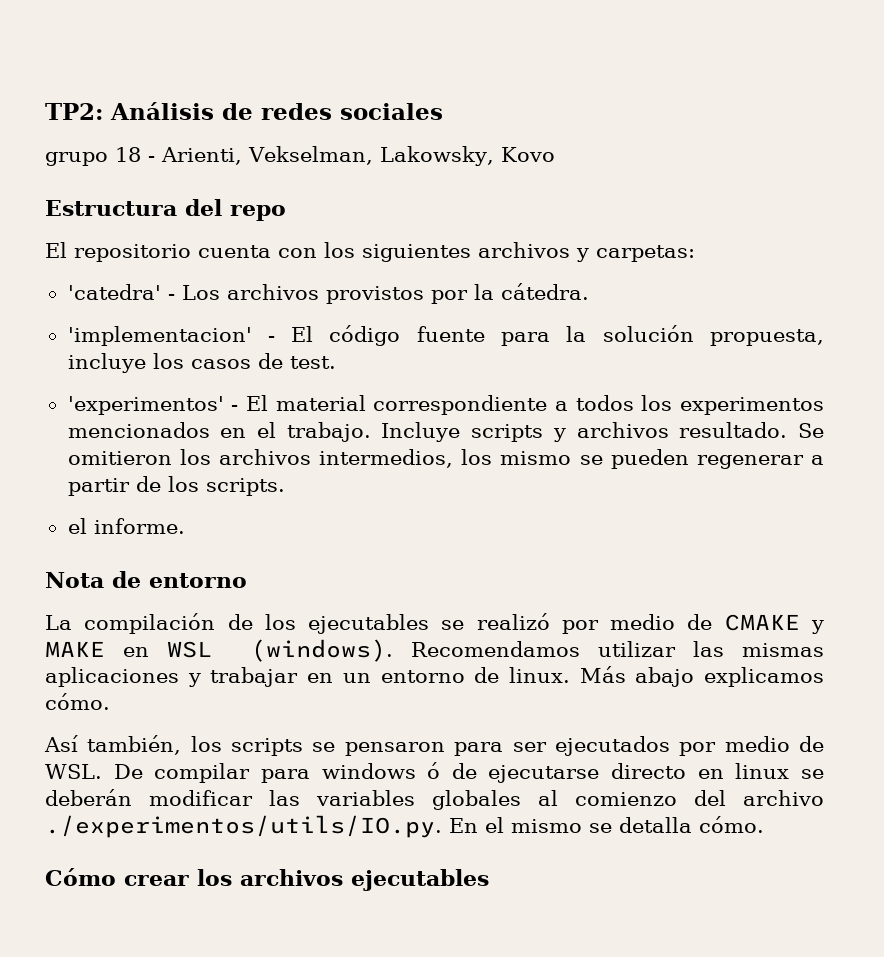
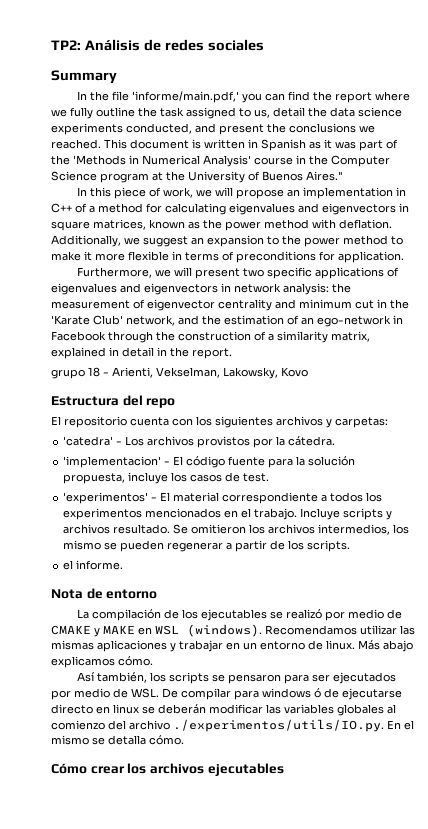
(443, 111) none -> [51,70,117,84] [77,91,411,103] [51,107,402,119] [51,123,375,135] [51,139,398,151] [51,155,390,167] [51,171,343,183] [77,187,407,199] [51,203,409,215] [51,219,392,231] [51,235,403,247] [51,251,404,263] [77,267,400,279] [51,283,351,295] [51,299,409,311] [51,315,403,327] [51,331,370,343] [51,347,232,359] // Summary // In the file 'informe/main.pdf,' you can find the report where we fully outline the task assigned to us, detail the data science experiments conducted, and present the conclusions we reached. This document is written in Spanish as it was part of the 'Methods in Numerical Analysis' course in the Computer Science program at the University of Buenos Aires." // In this piece of work, we will propose an implementation in C++ of a method for calculating eigenvalues and eigenvectors in square matrices, known as the power method with deflation. Additionally, we suggest an expansion to the power method to make it more flexible in terms of preconditions for application. // Furthermore, we will present two specific applications of eigenvalues and eigenvectors in network analysis: the measurement of eigenvector centrality and minimum cut in the 'Karate Club' network, and the estimation of an ego-network in Facebook through the construction of a similarity matrix, explained in detail in the report.

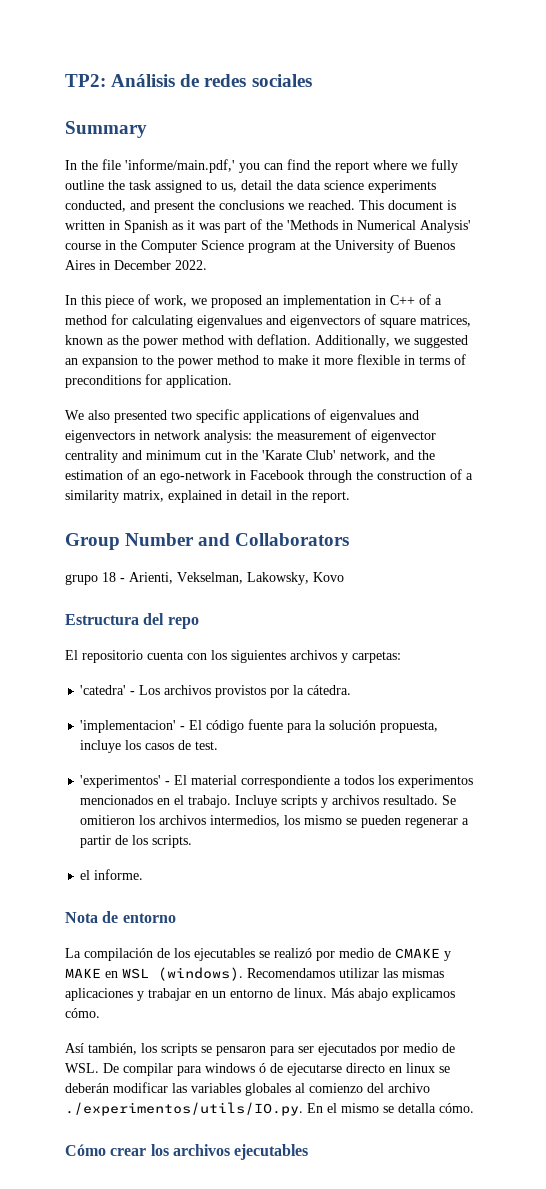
[306,171,343,181] Aires." -> [65,260,207,270] Aires in December 2022.
[215,187,285,199] will propose -> [211,295,262,308] proposed
[399,203,409,212] in -> [364,314,376,325] of
[143,236,188,247] suggest -> [414,335,468,348] suggested
[77,267,241,279] Furthermore, we will present -> [65,410,167,423] We also presented
(232, 353) none -> [65,533,350,550] // Group Number and Collaborators

